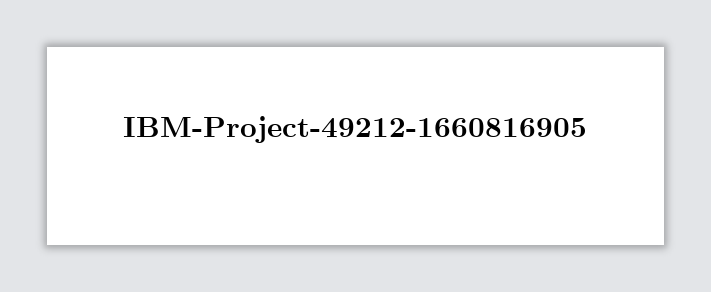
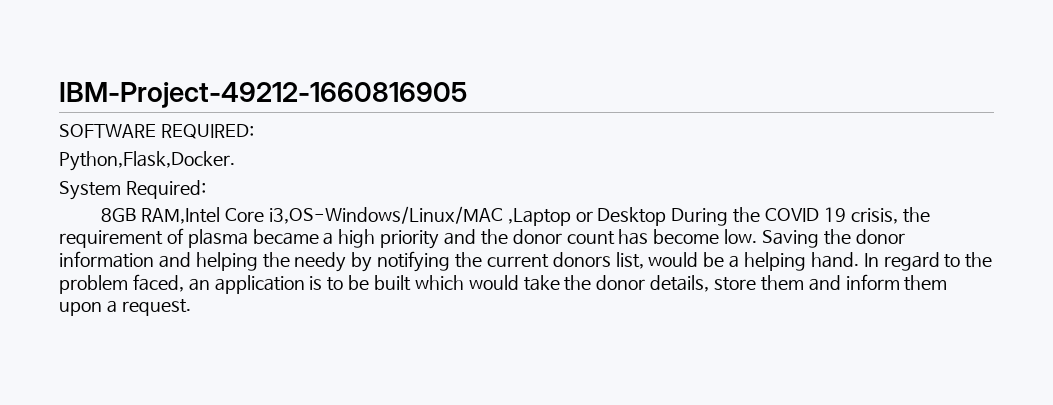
(587, 129) none -> [59,124,254,139] [59,151,235,171] [59,180,206,200] [101,206,930,226] [59,228,905,249] [59,251,993,272] [59,274,948,294] [59,299,191,316] // SOFTWARE REQUIRED: // Python,Flask,Docker. // System Required: // 8GB RAM,Intel Core i3,OS-Windows/Linux/MAC ,Laptop or Desktop During the COVID 19 crisis, the requirement of plasma became a high priority and the donor count has become low. Saving the donor information and helping the needy by notifying the current donors list, would be a helping hand. In regard to the problem faced, an application is to be built which would take the donor details, store them and inform them upon a request.

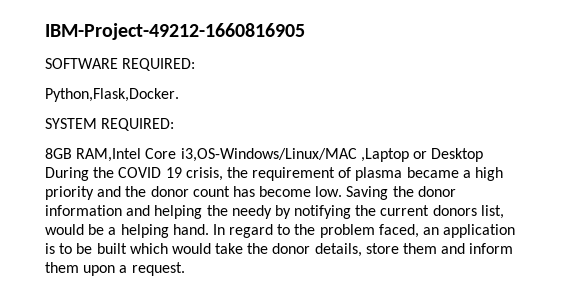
[59,180,206,200] System Required: -> [45,118,175,131] SYSTEM REQUIRED:

